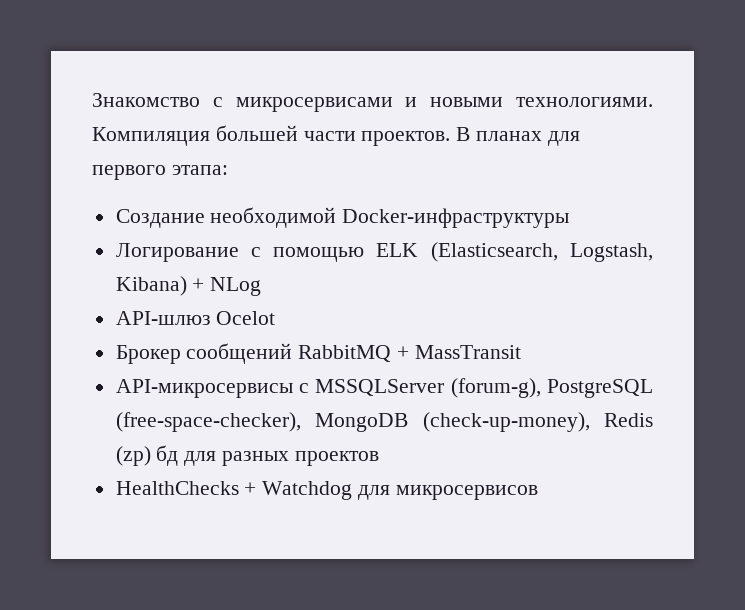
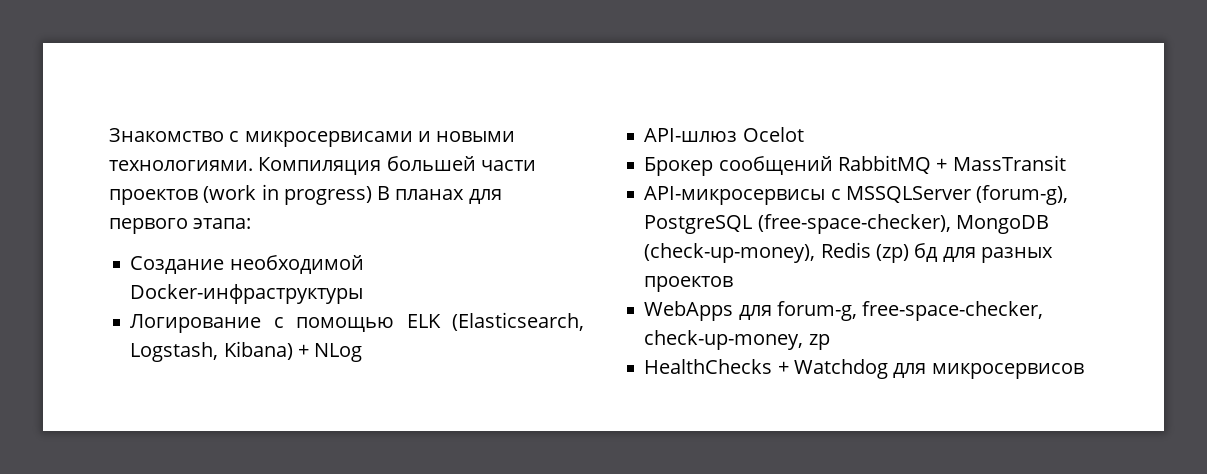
[361,131,451,146] проектов. -> [109,184,372,205] проектов (work in progress)
(379, 458) none -> [644,301,1044,321] [644,330,830,350] // WebApps для forum-g, free-space-checker, check-up-money, zp

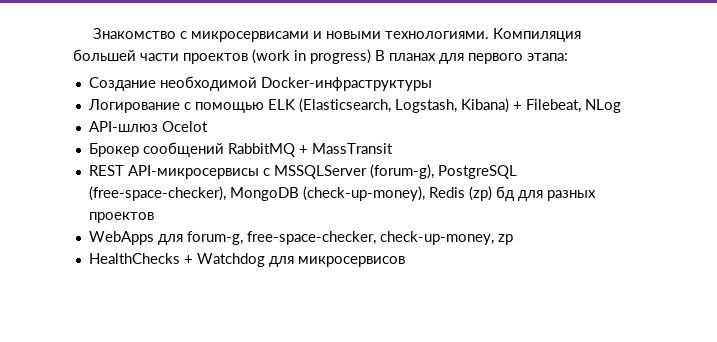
(309, 350) none -> [525,99,581,113] Filebeat,
(1066, 163) none -> [88,165,124,176] REST

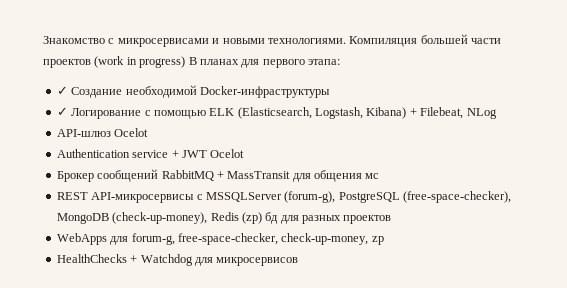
(568, 57) none -> [56,86,68,95] ✓
(432, 84) none -> [56,107,68,116] ✓
(208, 126) none -> [56,149,245,158] // Authentication service + JWT Ocelot
(393, 148) none -> [292,170,380,182] для общения мс

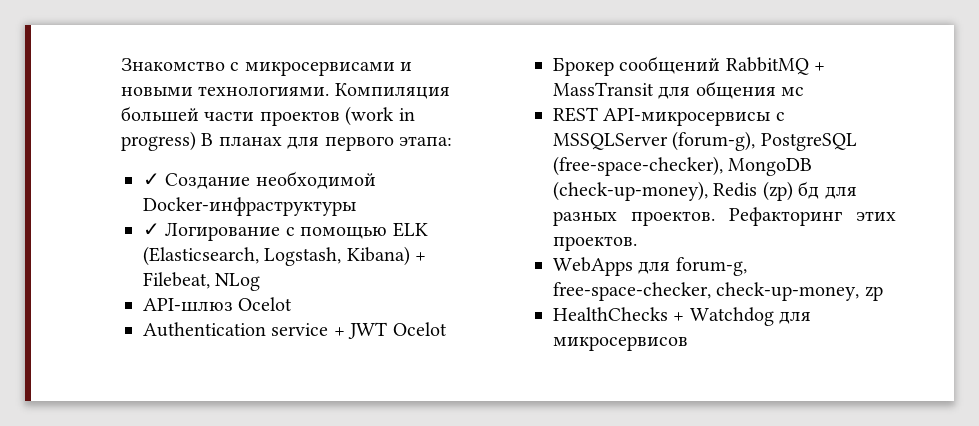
[343,215,392,224] проектов -> [631,207,896,226] [553,236,637,251] проектов. Рефакторинг этих проектов.

